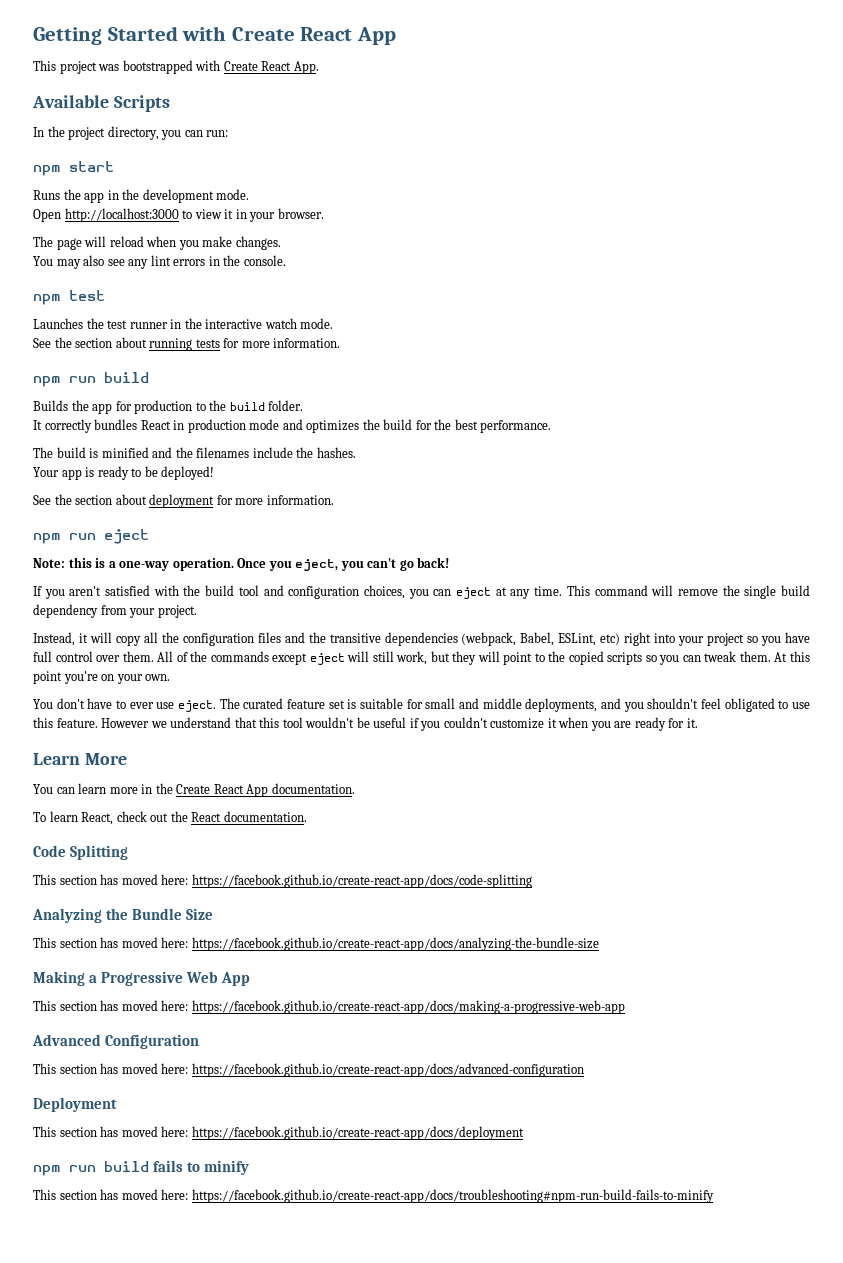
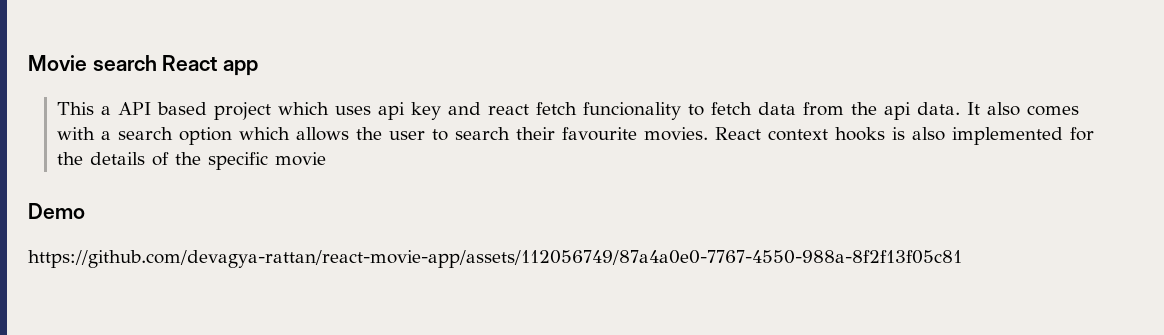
[33,26,396,45] [33,60,319,74] [32,95,170,112] [33,126,229,140] [33,161,114,176] [33,189,250,203] [33,208,324,222] [33,236,281,250] [33,255,286,269] [33,290,105,305] [33,318,334,329] [33,337,341,351] [33,372,149,387] [33,400,304,414] [33,419,552,433] [33,447,356,458] [33,466,215,480] [33,494,334,508] [33,529,149,544] [33,557,450,571] [33,585,810,599] [33,604,197,618] [33,632,811,646] [33,651,810,665] [33,671,171,684] [33,698,810,712] [33,717,698,731] [33,753,127,765] [33,783,355,797] [33,811,307,825] [33,845,129,860] [33,874,532,888] [32,908,214,923] [33,937,599,951] [33,971,251,986] [33,1000,625,1014] [32,1034,200,1049] [33,1063,584,1077] [33,1097,117,1112] [33,1126,524,1140] [33,1160,250,1176] [33,1189,714,1203] Getting Started with Create React App // This project was bootstrapped with Create React App. // Available Scripts // In the project directory, you can run: // npm start // Runs the app in the development mode. // Open http://localhost:3000 to view it in your browser. // The page will reload when you make changes. // You may also see any lint errors in the console. // npm test // Launches the test runner in the interactive watch mode. // See the section about running tests for more information. // npm run build // Builds the app for production to the build folder. // It correctly bundles React in production mode and optimizes the build for the best performance. // The build is minified and the filenames include the hashes. // Your app is ready to be deployed! // See the section about deployment for more information. // npm run eject // Note: this is a one-way operation. Once you eject, you can't go back! // If you aren't satisfied with the build tool and configuration choices, you can eject at any time. This command will remove the single build dependency from your project. // Instead, it will copy all the configuration files and the transitive dependencies (webpack, Babel, ESLint, etc) right into your project so you have full control over them. All of the commands except eject will still work, but they will point to the copied scripts so you can tweak them. At this point you're on your own. // You don't have to ever use eject. The curated feature set is suitable for small and middle deployments, and you shouldn't feel obligated to use this feature. However we understand that this tool wouldn't be useful if you couldn't customize it when you are ready for it. // Learn More // You can learn more in the Create React App documentation. // To learn React, check out the React documentation. // Code Splitting // This section has moved here: https://facebook.github.io/create-react-app/docs/code-splitting // Analyzing the Bundle Size // This section has moved here: https://facebook.github.io/create-react-app/docs/analyzing-the-bundle-size // Making a Progressive Web App // This section has moved here: https://facebook.github.io/create-react-app/docs/making-a-progressive-web-app // Advanced Configuration // This section has moved here: https://facebook.github.io/create-react-app/docs/advanced-configuration // Deployment // This section has moved here: https://facebook.github.io/create-react-app/docs/deployment // npm run build fails to minify // This section has moved here: https://facebook.github.io/create-react-app/docs/troubleshooting#npm-run-build-fails-to-minify -> [28,55,259,76] [56,102,1079,120] [56,127,1094,145] [56,152,326,170] [28,203,85,219] [28,250,962,268] Movie search React app // This a API based project which uses api key and react fetch funcionality to fetch data from the api data. It also comes with a search option which allows the user to search their favourite movies. React context hooks is also implemented for the details of the specific movie // Demo // https://github.com/devagya-rattan/react-movie-app/assets/112056749/87a4a0e0-7767-4550-988a-8f2f13f05c81

